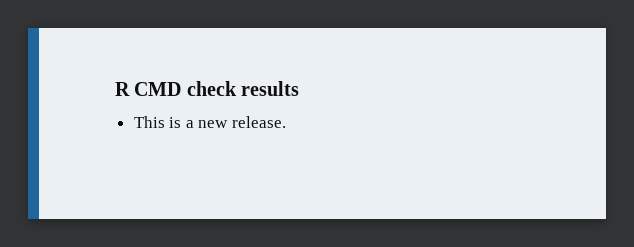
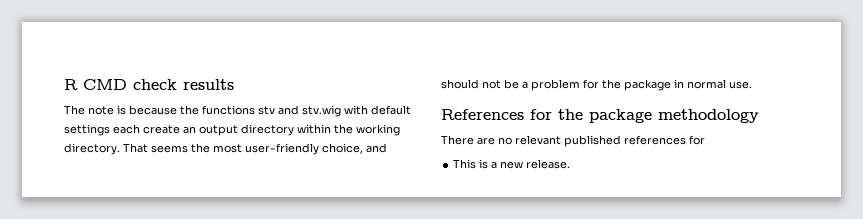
(300, 88) none -> [64,105,411,117] [64,124,400,136] [64,143,387,155] [441,79,752,91] [441,109,759,123] [441,135,705,147] // The note is because the functions stv and stv.wig with default settings each create an output directory within the working directory. That seems the most user-friendly choice, and should not be a problem for the package in normal use. // References for the package methodology // There are no relevant published references for

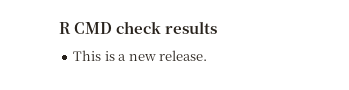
[64,105,411,117] [64,124,400,136] [64,143,387,155] [441,79,752,91] [441,109,759,123] [441,135,705,147] // The note is because the functions stv and stv.wig with default settings each create an output directory within the working directory. That seems the most user-friendly choice, and should not be a problem for the package in normal use. // References for the package methodology // There are no relevant published references for -> (218, 27) none

